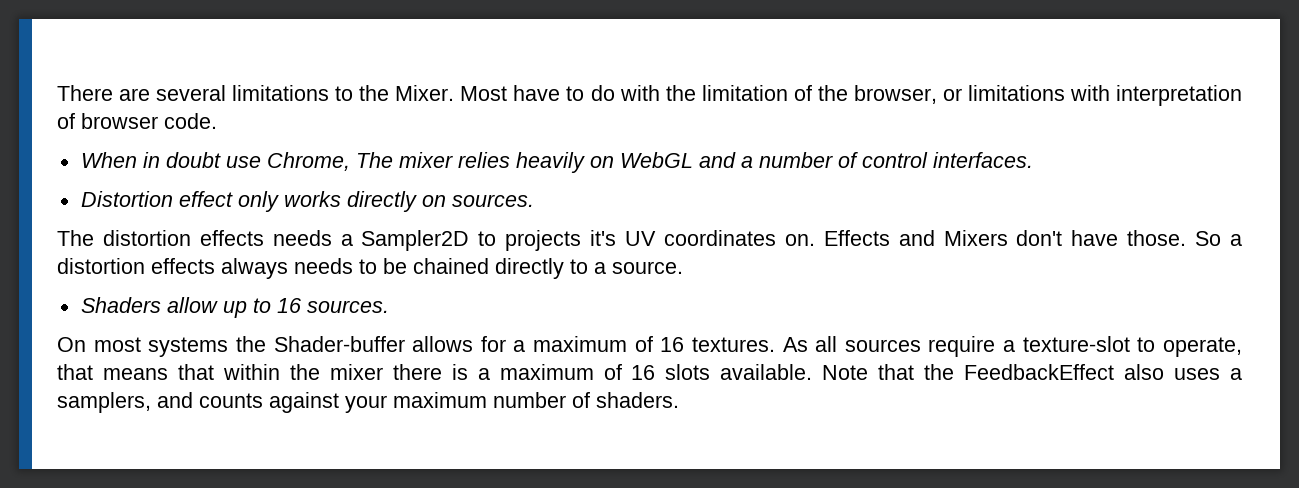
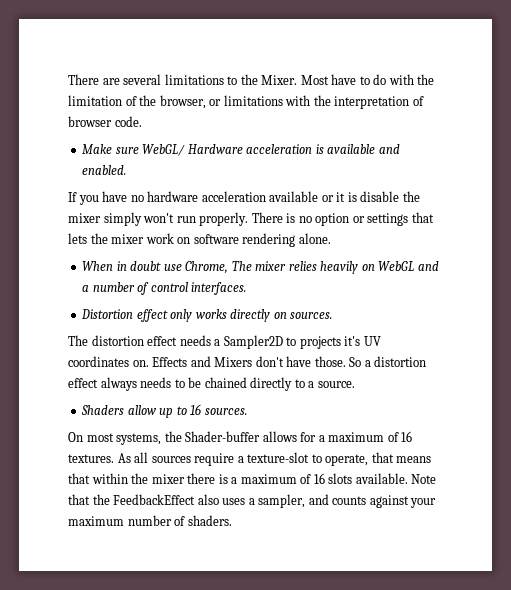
(1110, 93) none -> [313,95,331,106] the
(217, 121) none -> [82,144,400,156] [82,165,127,175] [68,191,420,205] [68,212,434,226] [68,233,331,247] // Make sure WebGL/ Hardware acceleration is available and enabled. // If you have no hardware acceleration available or it is disable the mixer simply won't run properly. There is no option or settings that lets the mixer work on software rendering alone.
[199,230,264,246] effects -> [147,336,178,346] effect
[151,258,215,274] effects -> [68,378,98,388] effect
[148,337,229,357] systems -> [116,433,162,445] systems,
[57,392,151,413] samplers, -> [258,494,306,508] sampler,

